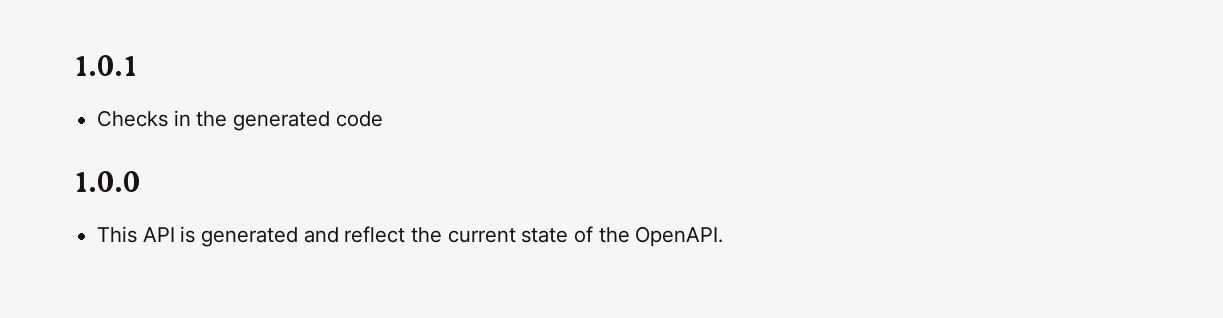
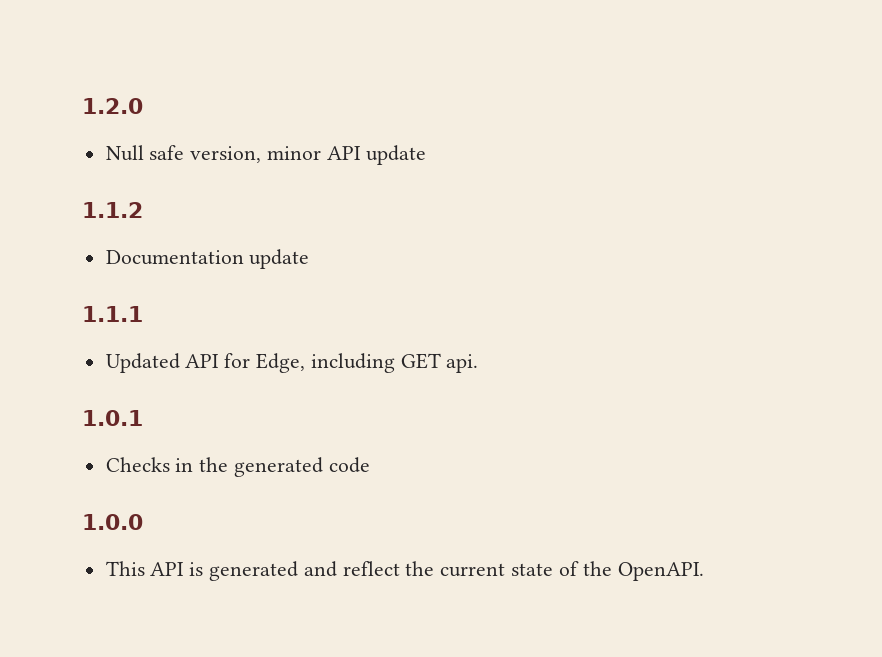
(74, 65) none -> [82,98,143,114] [105,145,426,165] [82,202,143,218] [105,249,310,269] [82,306,143,322] [105,353,479,373] 1.2.0 // Null safe version, minor API update // 1.1.2 // Documentation update // 1.1.1 // Updated API for Edge, including GET api. //

